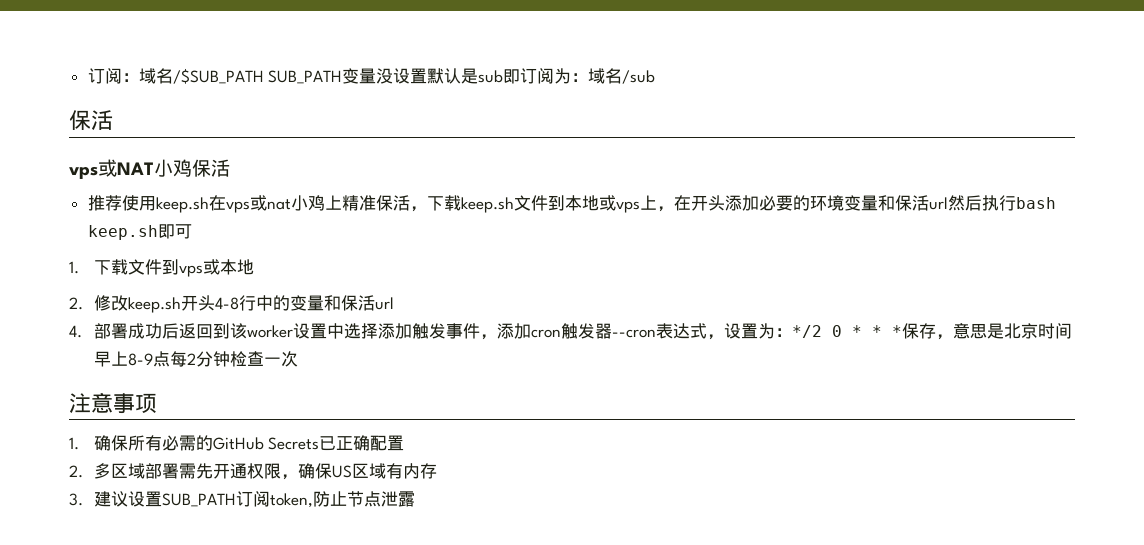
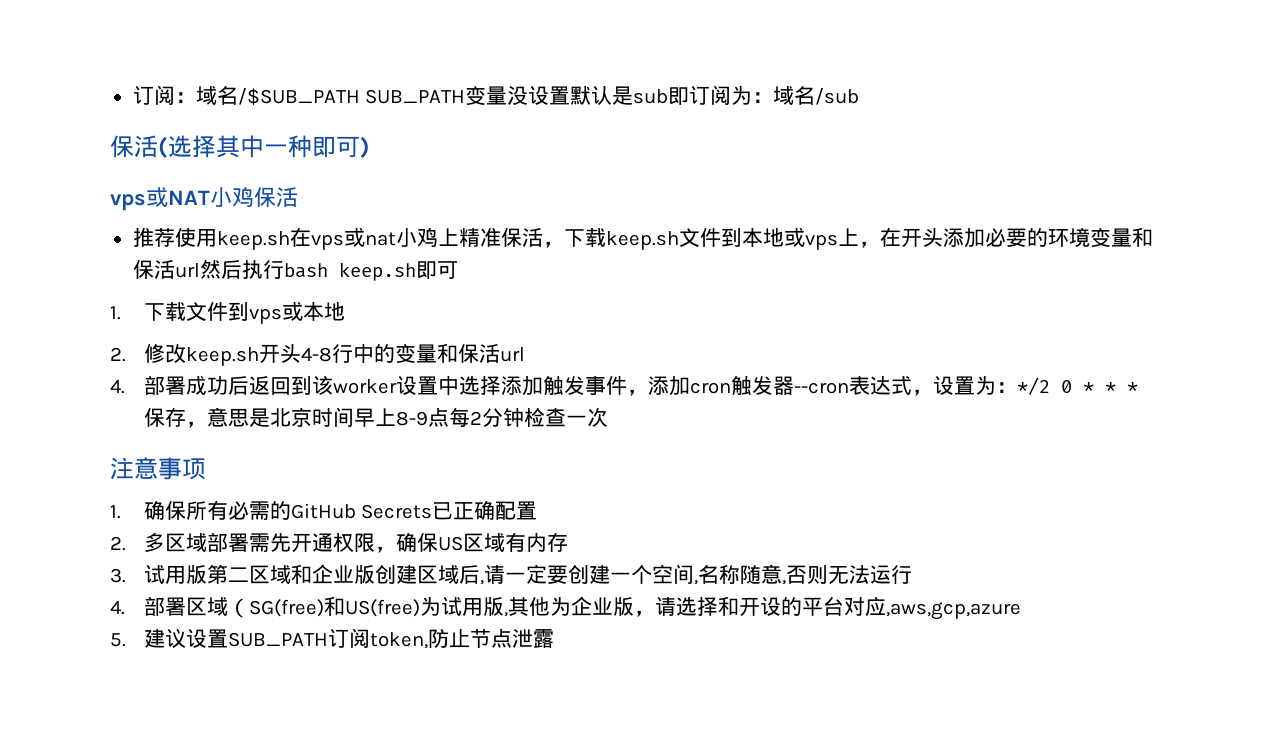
(113, 120) none -> [158,135,370,158] (选择其中一种即可)
(83, 499) none -> [143,564,912,585] [110,596,1021,620] [110,633,126,647] 试用版第二区域和企业版创建区域后,请一定要创建一个空间,名称随意,否则无法运行 // 4.部署区域（SG(free)和US(free)为试用版,其他为企业版，请选择和开设的平台对应,aws,gcp,azure // 5.

